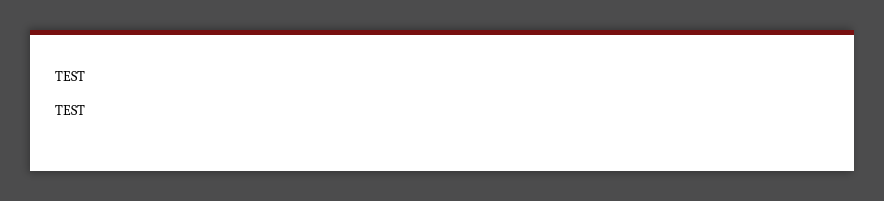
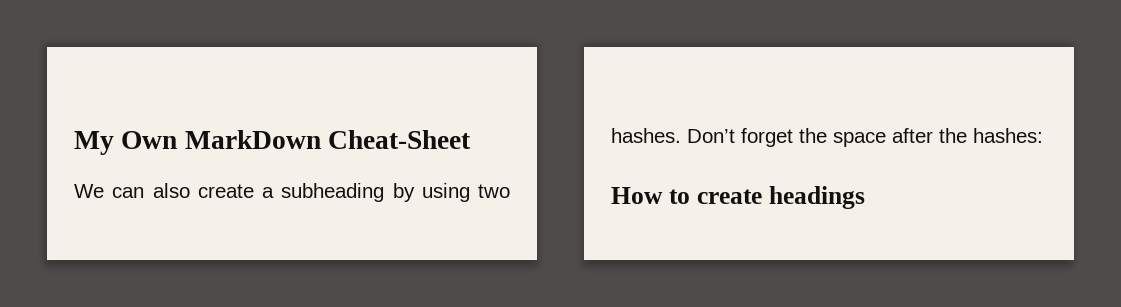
[55,71,85,81] [55,105,85,115] TEST // TEST -> [74,130,472,155] [74,183,510,202] [611,128,1043,147] [611,186,865,209] My Own MarkDown Cheat-Sheet // We can also create a subheading by using two hashes. Don’t forget the space after the hashes: // How to create headings

